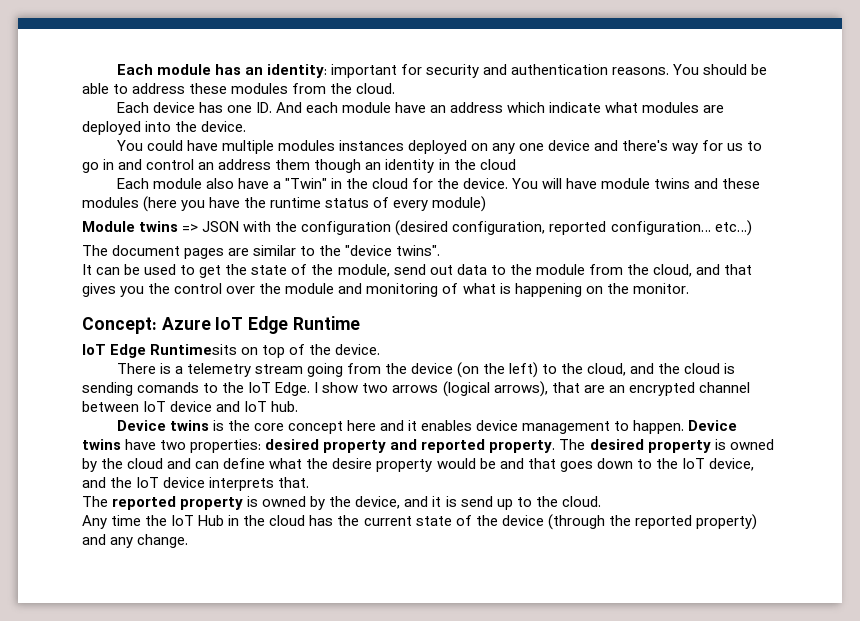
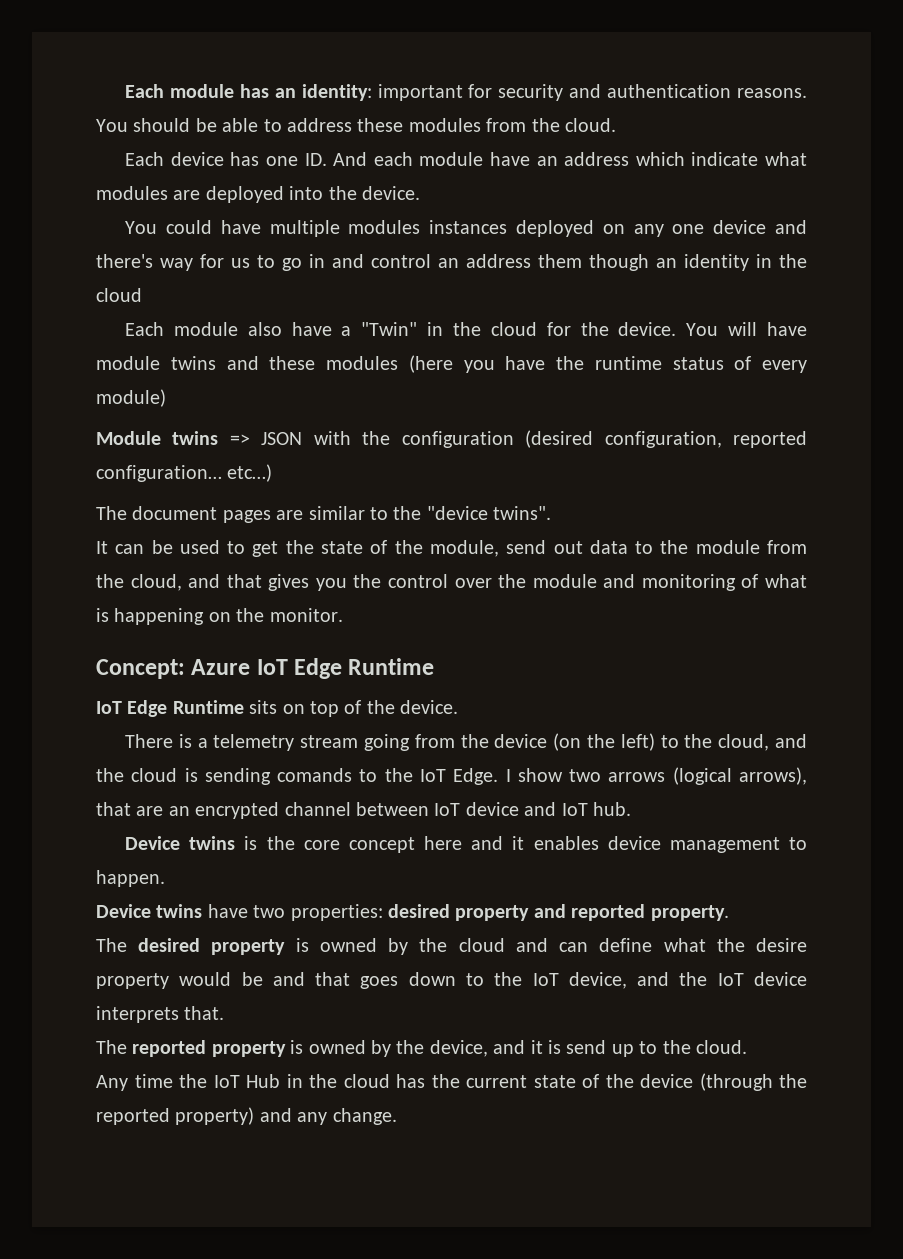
[150,344,238,355] Runtimesits -> [172,700,278,714] Runtime sits
(685, 427) none -> (165, 878) //
(556, 446) none -> (729, 913) //

